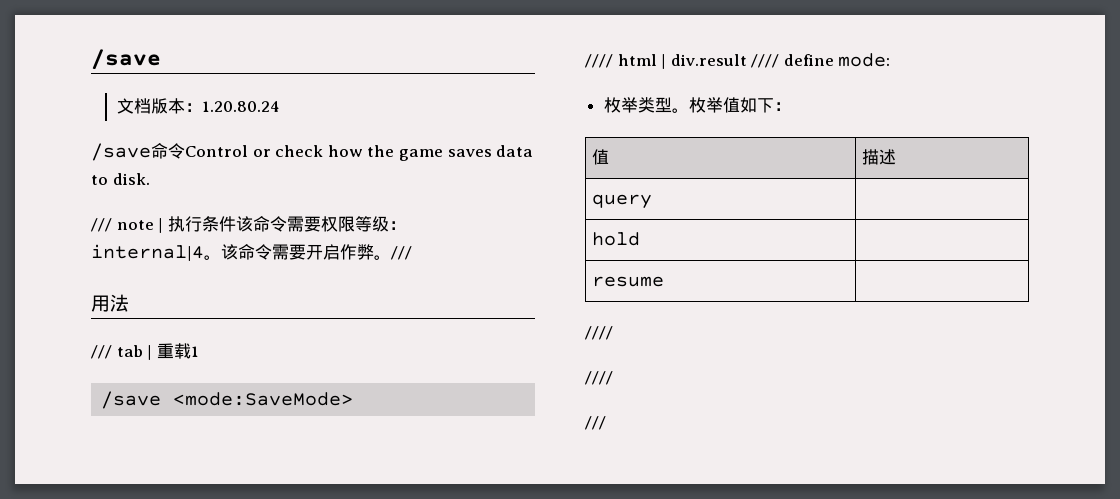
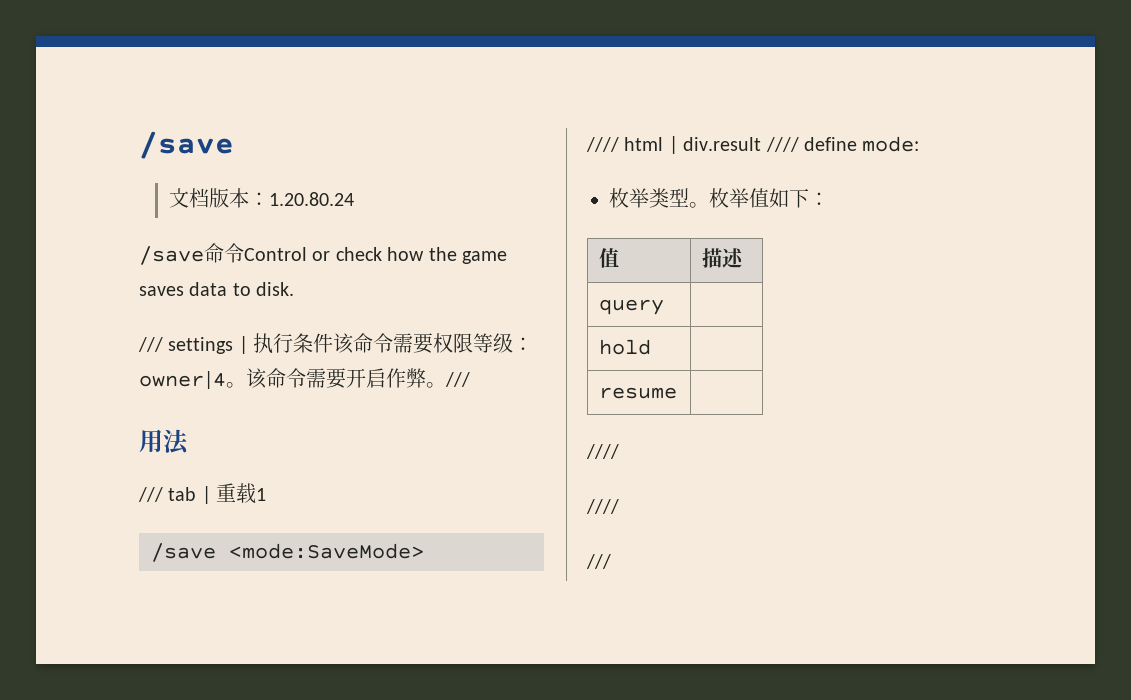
[116,220,154,230] note -> [168,337,234,354] settings
[91,244,204,261] internal|4 -> [139,371,226,389] owner|4

